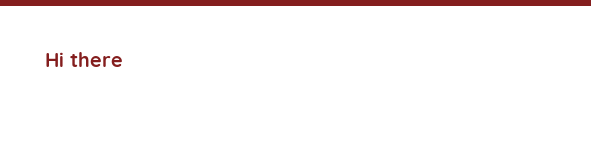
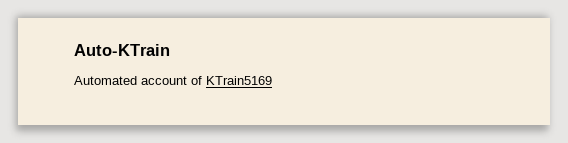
[45,52,123,67] Hi there -> [74,44,170,56] [74,76,272,85] Auto-KTrain // Automated account of KTrain5169

